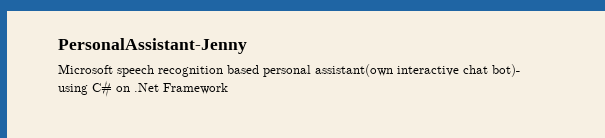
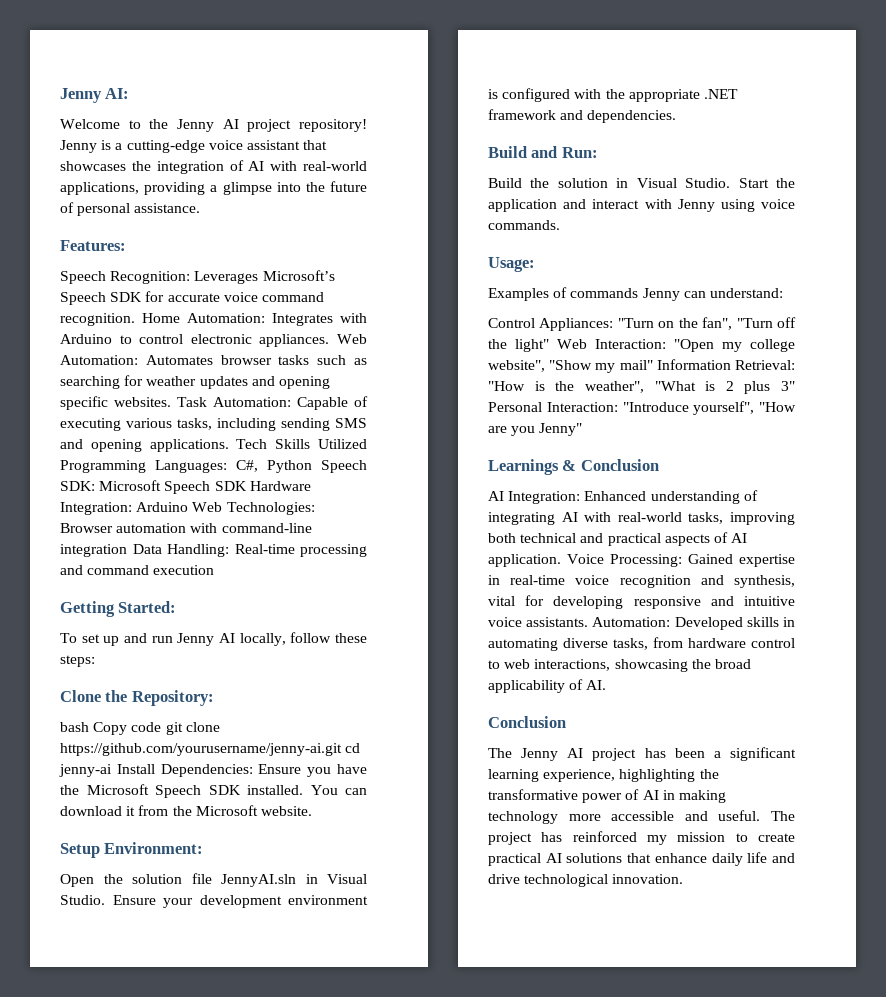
[58,38,247,54] [58,64,520,77] [58,80,228,97] PersonalAssistant-Jenny // Microsoft speech recognition based personal assistant(own interactive chat bot)- using C# on .Net Framework -> [60,88,130,103] [60,119,367,132] [60,140,328,153] [60,160,367,174] [60,181,367,195] [60,202,201,216] [60,240,126,251] [60,270,335,284] [60,291,324,305] [60,313,367,326] [60,334,367,347] [60,355,368,365] [60,375,330,389] [60,396,368,410] [60,418,367,431] [60,439,367,452] [60,460,367,473] [60,480,311,494] [60,502,315,515] [60,523,312,533] [60,544,367,557] [60,565,215,575] [60,601,177,617] [60,632,367,646] [60,655,95,667] [60,690,214,706] [60,722,220,735] [60,743,361,756] [59,764,368,777] [60,784,367,798] [60,805,312,816] [60,842,204,858] [60,873,367,887] [60,895,368,908] [488,88,738,102] [488,109,677,123] [488,146,598,158] [488,178,795,188] [488,199,795,212] [488,220,560,230] [488,257,535,272] [488,287,783,301] [488,317,796,331] [488,339,795,352] [488,359,795,373] [488,381,795,394] [488,401,796,415] [488,423,583,436] [488,459,659,475] [488,490,758,504] [488,512,795,525] [488,532,748,546] [488,554,795,567] [488,575,795,588] [488,595,795,609] [488,617,795,630] [488,637,795,651] [488,659,751,672] [488,679,607,693] [488,716,566,728] [488,747,796,761] [488,769,719,782] [488,789,726,803] [488,810,795,824] [488,831,795,845] [488,852,795,866] [488,874,684,887] Jenny AI: // Welcome to the Jenny AI project repository! Jenny is a cutting-edge voice assistant that showcases the integration of AI with real-world applications, providing a glimpse into the future of personal assistance. // Features: // Speech Recognition: Leverages Microsoft’s Speech SDK for accurate voice command recognition. Home Automation: Integrates with Arduino to control electronic appliances. Web Automation: Automates browser tasks such as searching for weather updates and opening specific websites. Task Automation: Capable of executing various tasks, including sending SMS and opening applications. Tech Skills Utilized Programming Languages: C#, Python Speech SDK: Microsoft Speech SDK Hardware Integration: Arduino Web Technologies: Browser automation with command-line integration Data Handling: Real-time processing and command execution // Getting Started: // To set up and run Jenny AI locally, follow these steps: // Clone the Repository: // bash Copy code git clone https://github.com/yourusername/jenny-ai.git cd jenny-ai Install Dependencies: Ensure you have the Microsoft Speech SDK installed. You can download it from the Microsoft website. // Setup Environment: // Open the solution file JennyAI.sln in Visual Studio. Ensure your development environment is configured with the appropriate .NET framework and dependencies. // Build and Run: // Build the solution in Visual Studio. Start the application and interact with Jenny using voice commands. // Usage: // Examples of commands Jenny can understand: // Control Appliances: "Turn on the fan", "Turn off the light" Web Interaction: "Open my college website", "Show my mail" Information Retrieval: "How is the weather", "What is 2 plus 3" Personal Interaction: "Introduce yourself", "How are you Jenny" // Learnings & Conclusion // AI Integration: Enhanced understanding of integrating AI with real-world tasks, improving both technical and practical aspects of AI application. Voice Processing: Gained expertise in real-time voice recognition and synthesis, vital for developing responsive and intuitive voice assistants. Automation: Developed skills in automating diverse tasks, from hardware control to web interactions, showcasing the broad applicability of AI. // Conclusion // The Jenny AI project has been a significant learning experience, highlighting the transformative power of AI in making technology more accessible and useful. The project has reinforced my mission to create practical AI solutions that enhance daily life and drive technological innovation.

